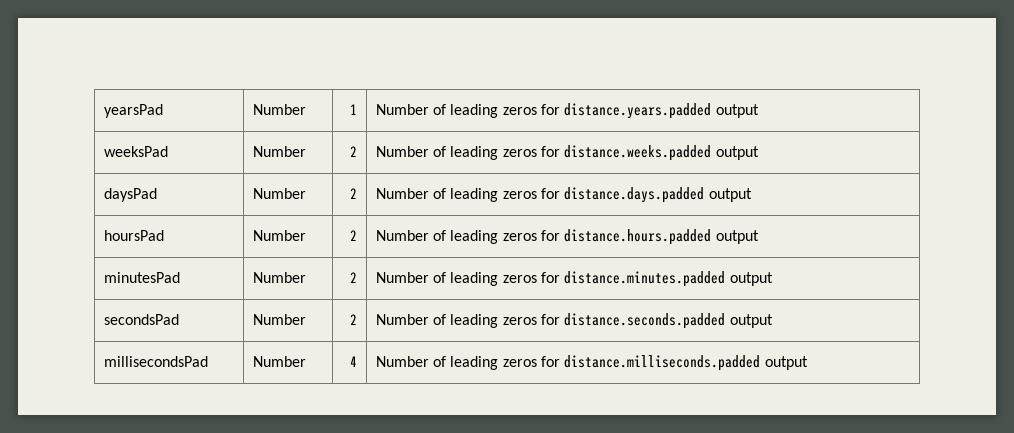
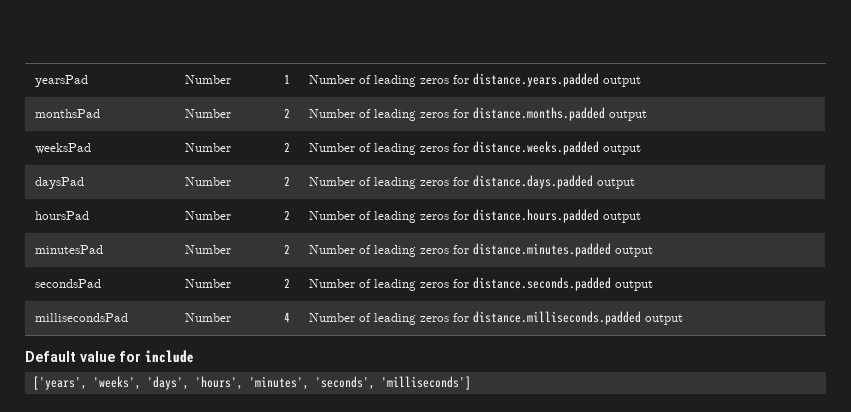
(759, 111) none -> [34,109,100,118] [184,109,231,118] [284,108,291,118] [308,107,647,121] // monthsPad | Number | 2 | Number of leading zeros for distance.months.padded output
(808, 363) none -> [25,350,194,363] [32,376,471,390] // Default value for include // ['years', 'weeks', 'days', 'hours', 'minutes', 'seconds', 'milliseconds']

